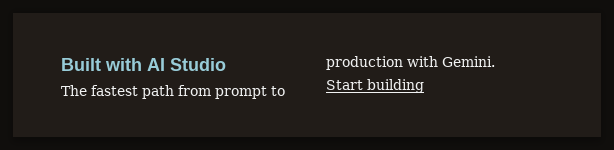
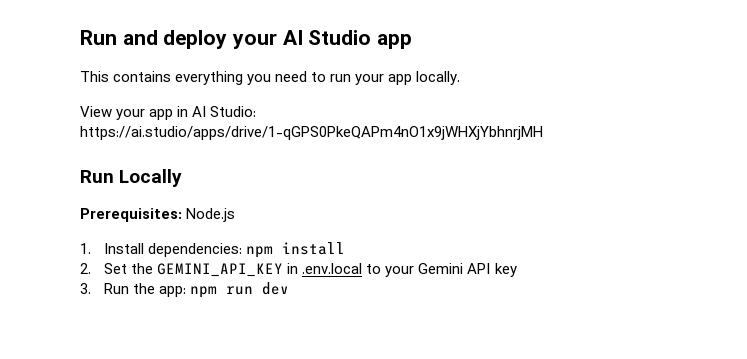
[61,58,226,71] [61,85,285,99] [326,56,495,70] [326,79,424,93] Built with AI Studio // The fastest path from prompt to production with Gemini. // Start building -> [80,30,413,49] [80,71,461,85] [80,106,257,120] [80,126,543,140] [80,169,183,187] [80,208,236,222] [80,242,346,258] [80,263,517,277] [80,282,290,298] Run and deploy your AI Studio app // This contains everything you need to run your app locally. // View your app in AI Studio: https://ai.studio/apps/drive/1-qGPS0PkeQAPm4nO1x9jWHXjYbhnrjMH // Run Locally // Prerequisites: Node.js // 1. Install dependencies: npm install // 2. Set the GEMINI_API_KEY in .env.local to your Gemini API key // 3. Run the app: npm run dev

